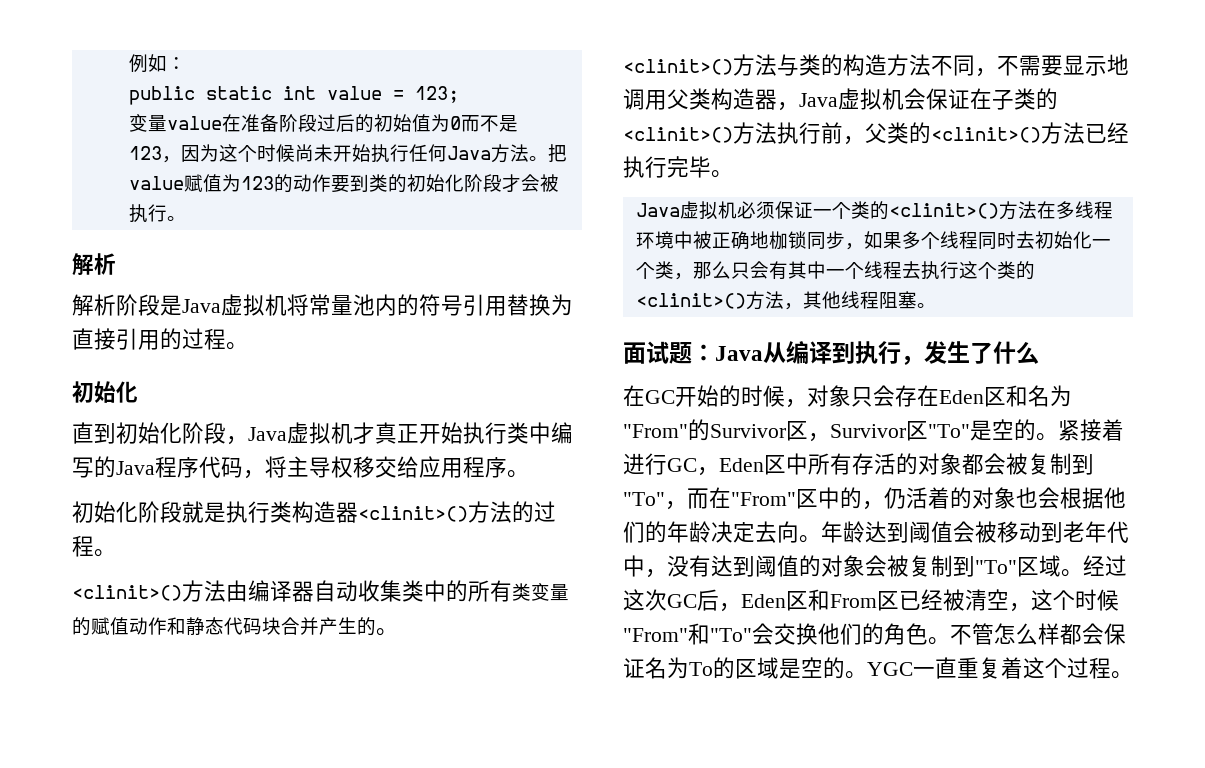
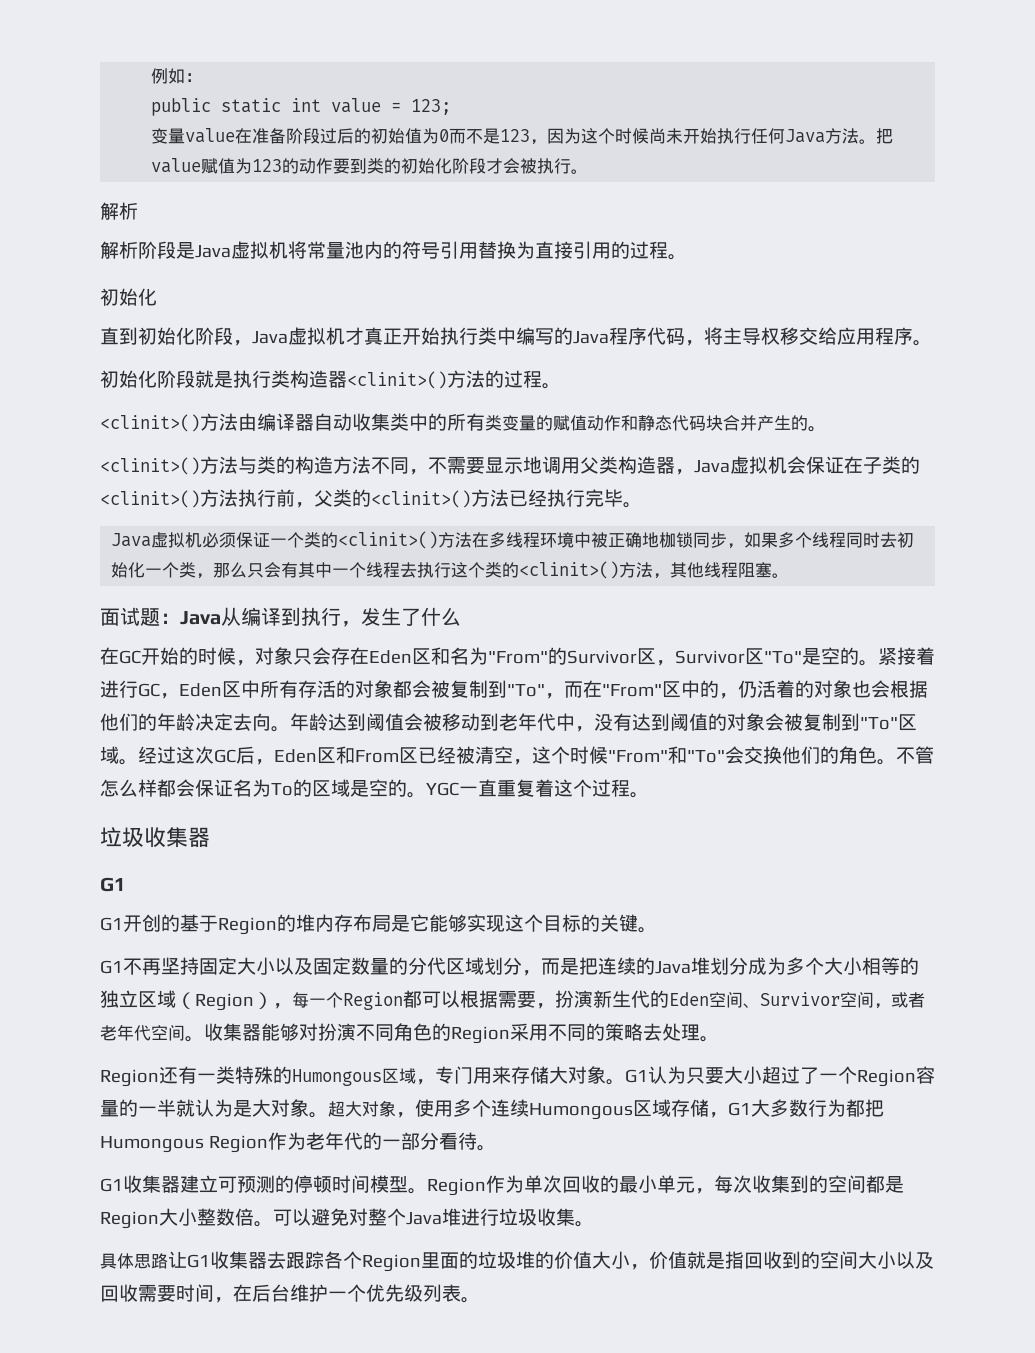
(1133, 675) none -> [100,827,210,848] [100,877,126,892] [100,914,657,935] [100,957,919,976] [100,990,925,1011] [100,1023,719,1044] [100,1066,935,1087] [100,1099,884,1120] [100,1132,496,1153] [100,1175,904,1196] [100,1208,594,1229] [100,1251,934,1272] [100,1284,480,1303] // 垃圾收集器 // G1 // G1开创的基于Region的堆内存布局是它能够实现这个目标的关键。 // G1不再坚持固定大小以及固定数量的分代区域划分，而是把连续的Java堆划分成为多个大小相等的独立区域（Region），每一个Region都可以根据需要，扮演新生代的Eden空间、Survivor空间，或者老年代空间。收集器能够对扮演不同角色的Region采用不同的策略去处理。 // Region还有一类特殊的Humongous区域，专门用来存储大对象。G1认为只要大小超过了一个Region容量的一半就认为是大对象。超大对象，使用多个连续Humongous区域存储，G1大多数行为都把Humongous Region作为老年代的一部分看待。 // G1收集器建立可预测的停顿时间模型。Region作为单次回收的最小单元，每次收集到的空间都是Region大小整数倍。可以避免对整个Java堆进行垃圾收集。 // 具体思路让G1收集器去跟踪各个Region里面的垃圾堆的价值大小，价值就是指回收到的空间大小以及回收需要时间，在后台维护一个优先级列表。

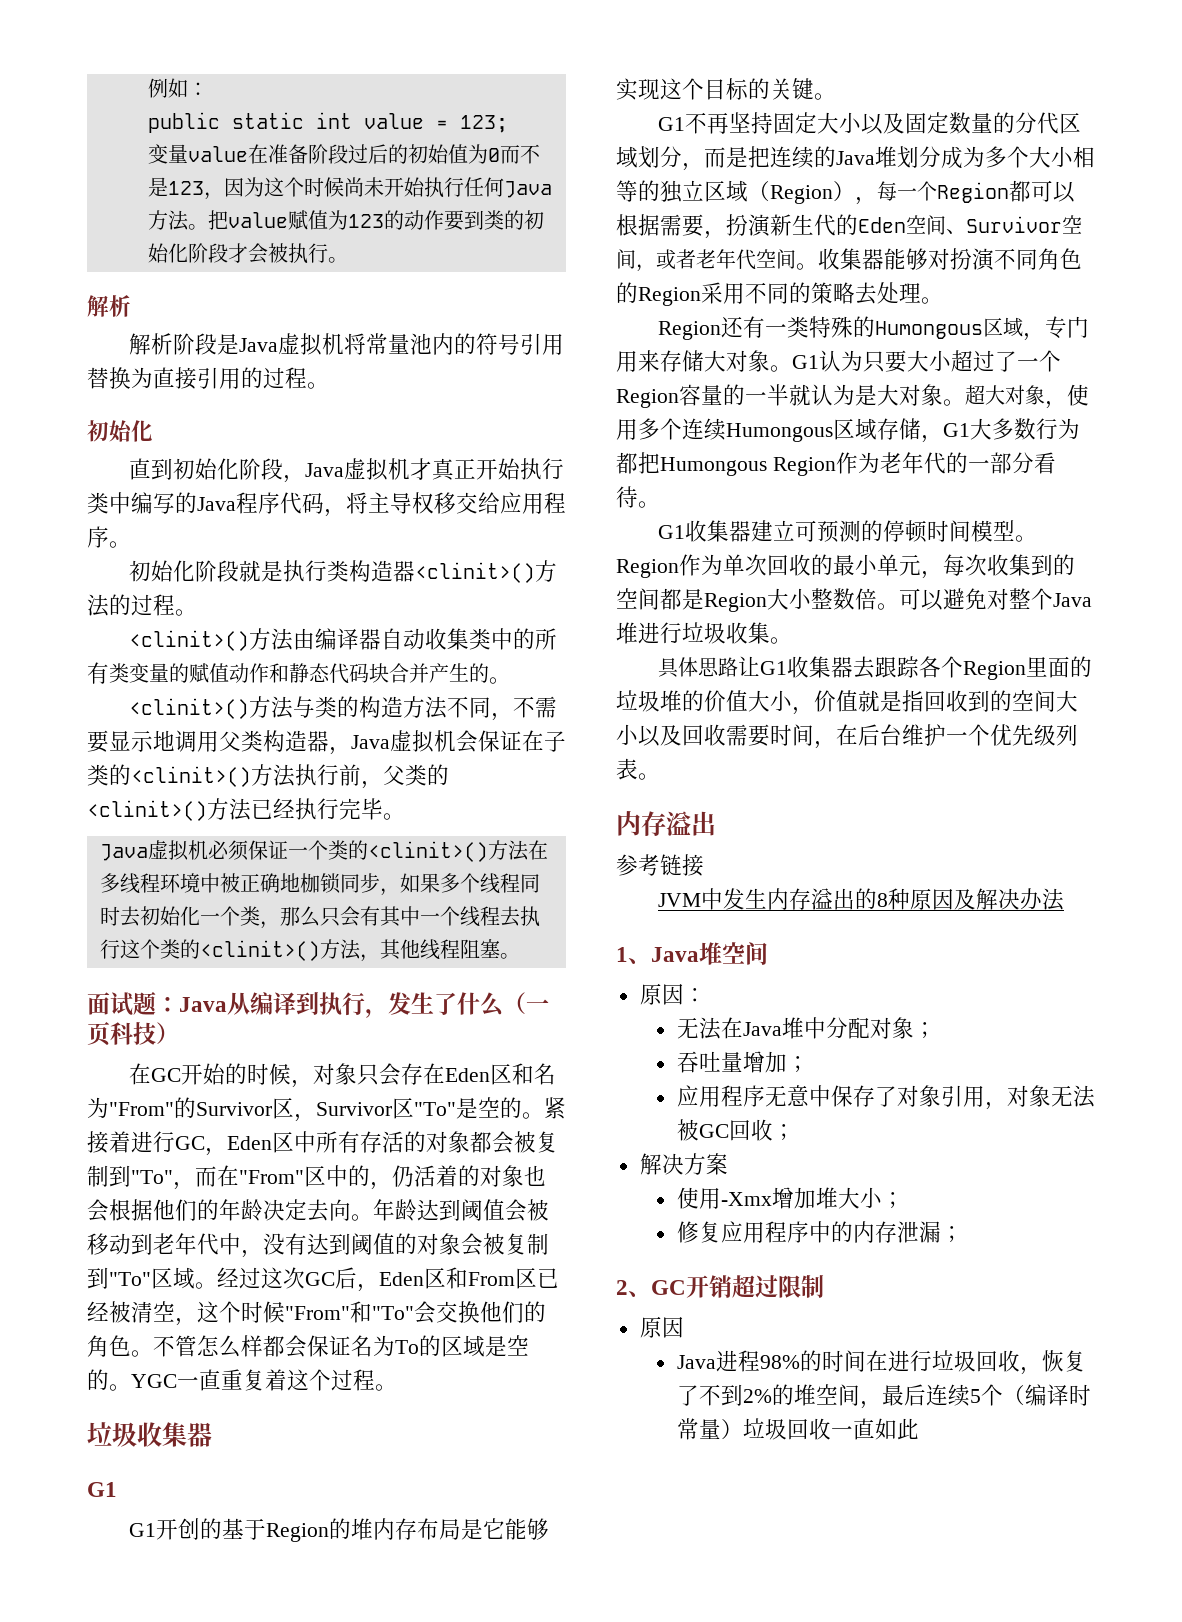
(461, 616) none -> [503,992,549,1014] [87,1022,179,1046] （一页科技）
(480, 1300) none -> [616,811,716,836] [616,854,704,876] [657,888,1064,911] [616,942,768,965] [639,983,706,1005] [676,1017,936,1040] [676,1051,809,1073] [676,1085,1095,1110] [676,1119,795,1141] [639,1153,728,1175] [676,1187,904,1209] [676,1221,963,1243] [616,1275,824,1298] [639,1316,684,1338] [676,1350,1086,1375] [676,1384,1091,1409] [676,1418,919,1440] // 内存溢出 // 参考链接 // JVM中发生内存溢出的8种原因及解决办法 // 1、Java堆空间 // 原因： // 无法在Java堆中分配对象； // 吞吐量增加； // 应用程序无意中保存了对象引用，对象无法被GC回收； // 解决方案 // 使用-Xmx增加堆大小； // 修复应用程序中的内存泄漏； // 2、GC开销超过限制 // 原因 // Java进程98%的时间在进行垃圾回收，恢复了不到2%的堆空间，最后连续5个（编译时常量）垃圾回收一直如此

